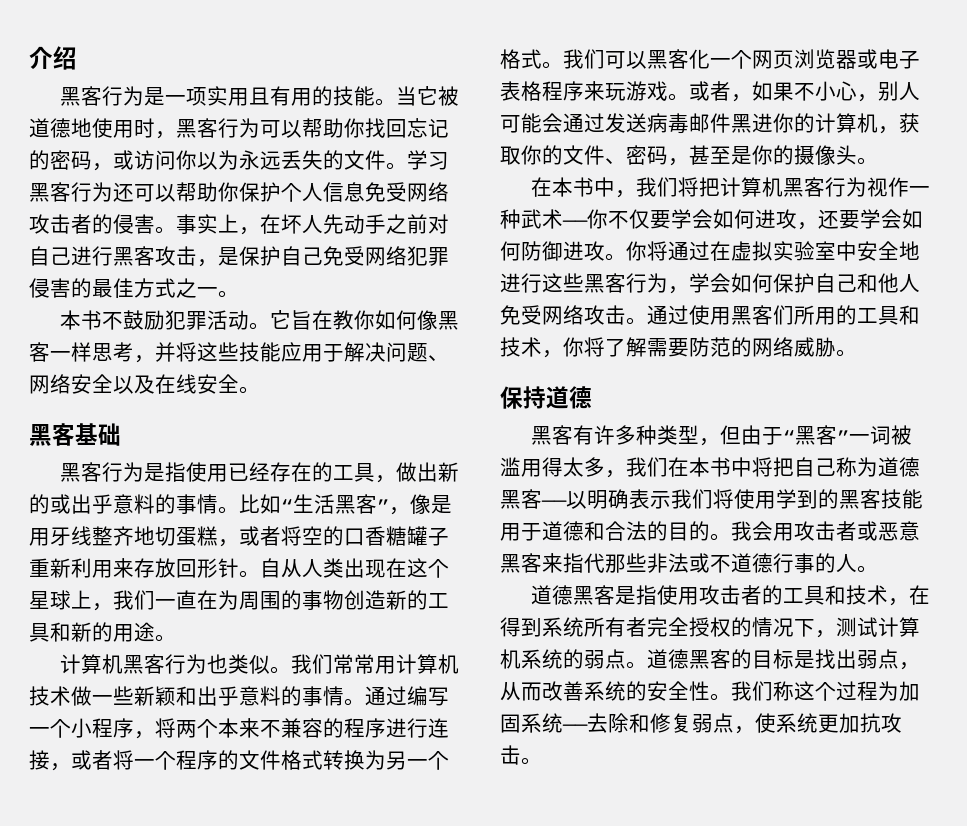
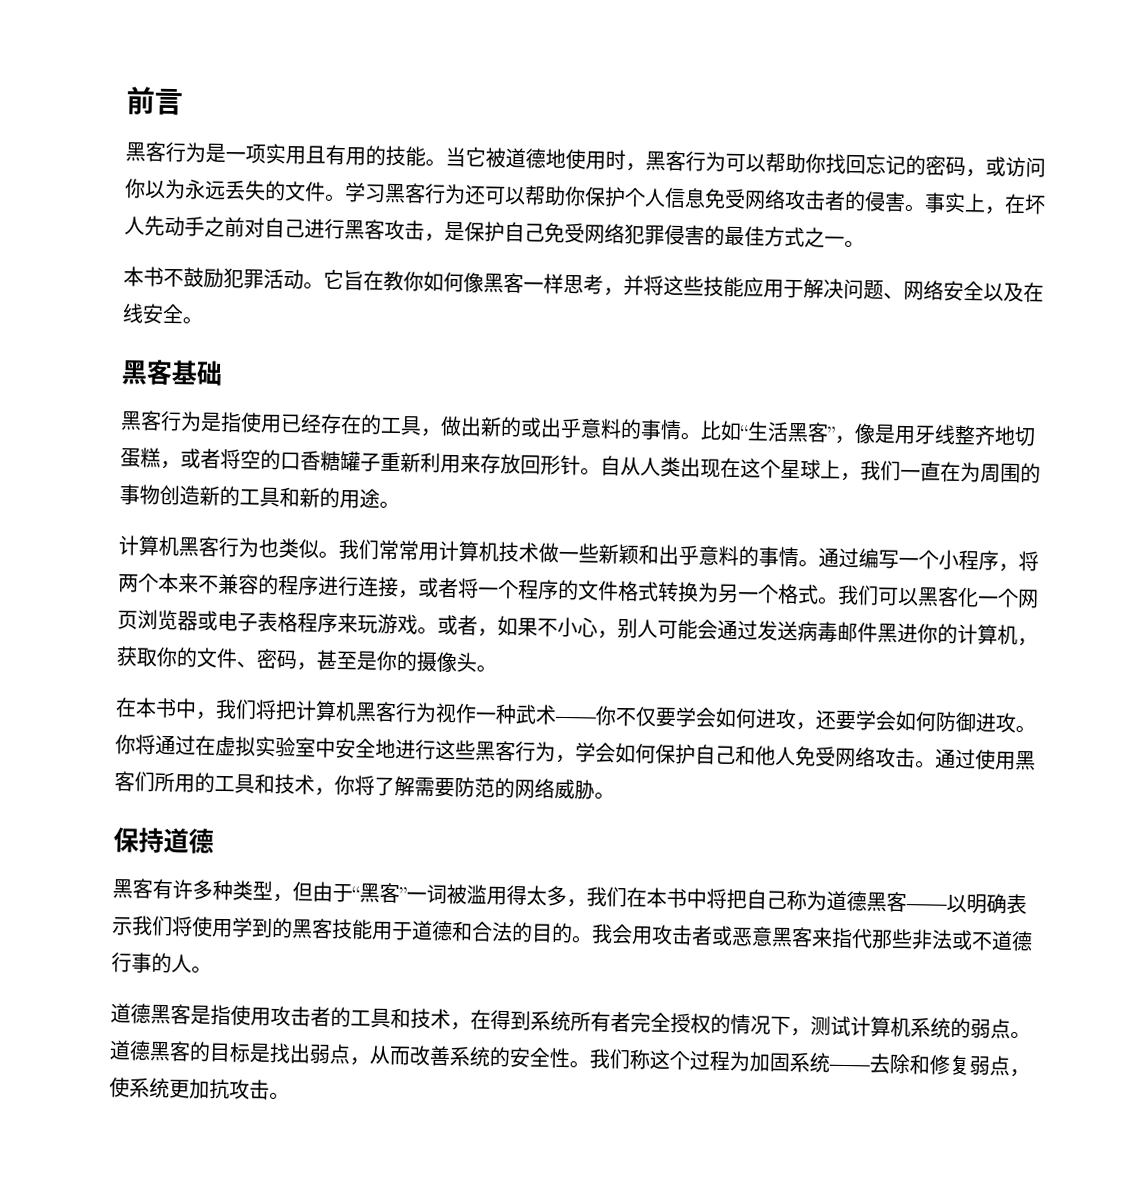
[29,46,77,70] 介绍 -> [126,86,183,116] 前言

